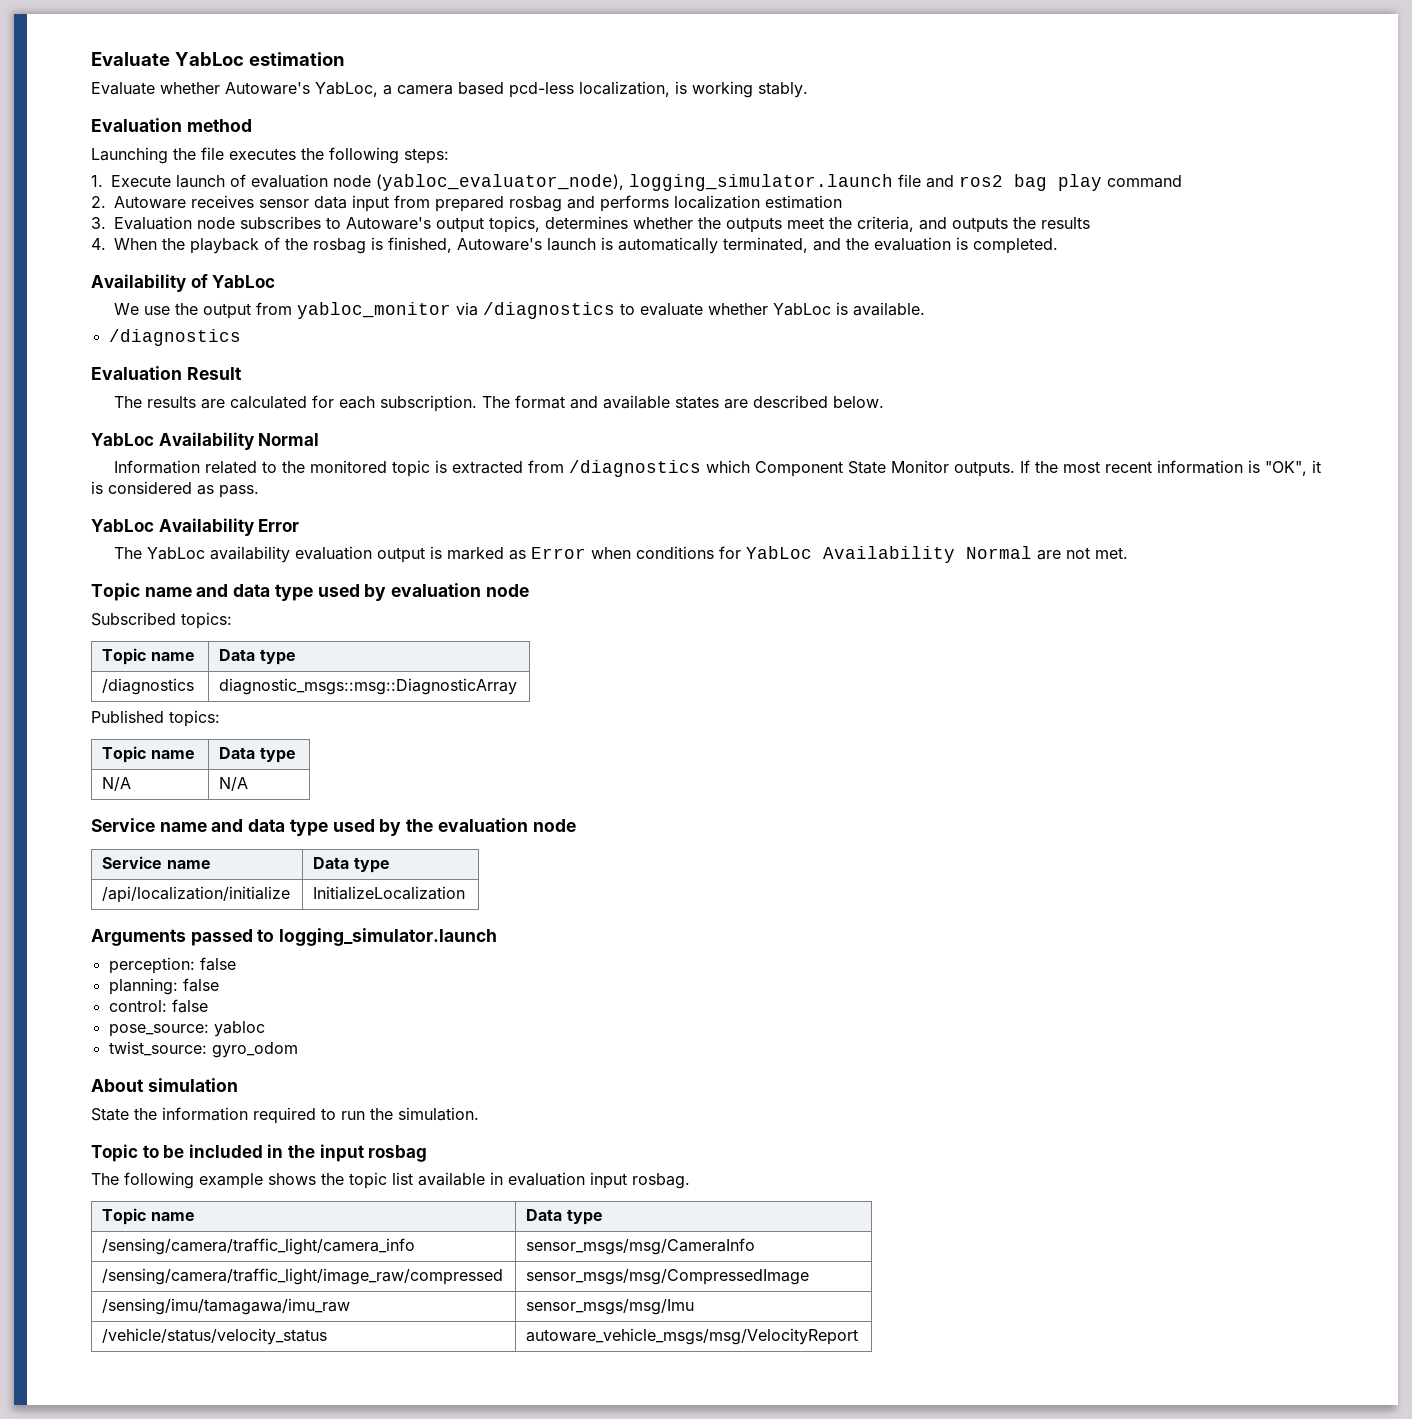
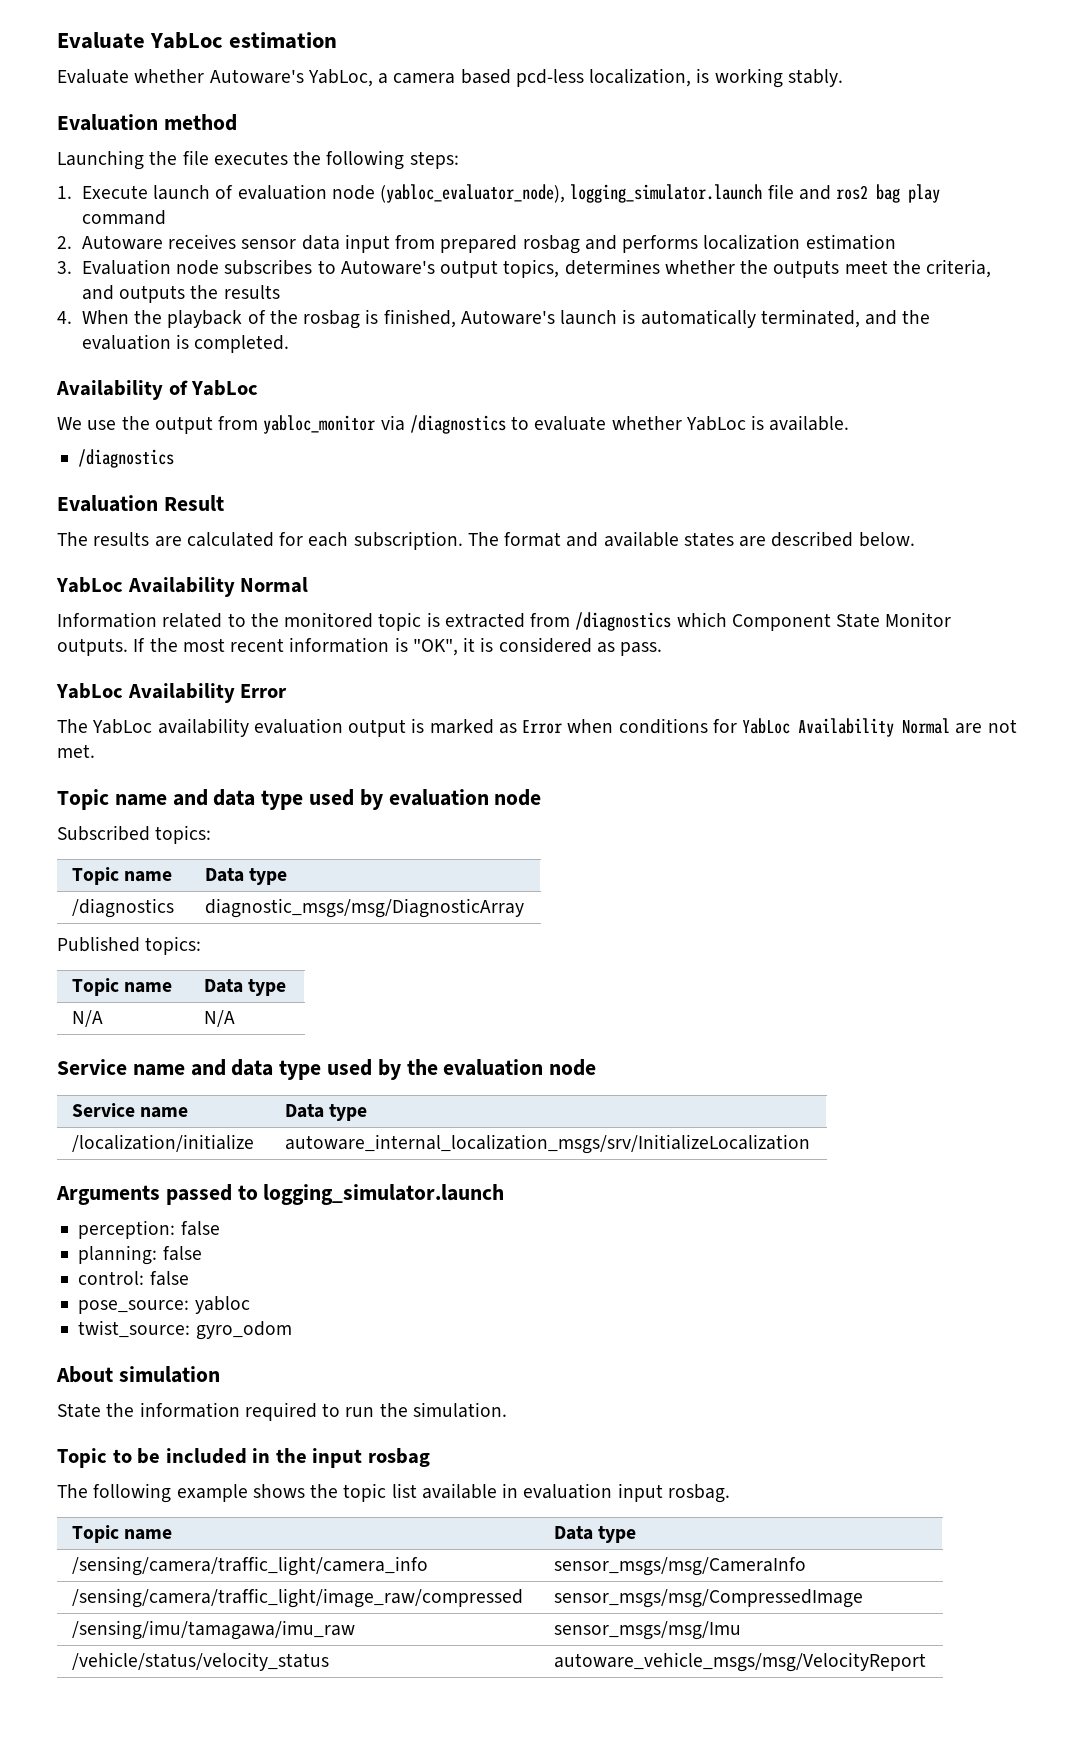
[219,678,518,695] diagnostic_msgs::msg::DiagnosticArray -> [205,898,525,918] diagnostic_msgs/msg/DiagnosticArray
[102,886,291,903] [313,886,466,900] /api/localization/initialize | InitializeLocalization -> [72,1134,255,1152] [285,1134,811,1154] /localization/initialize | autoware_internal_localization_msgs/srv/InitializeLocalization

